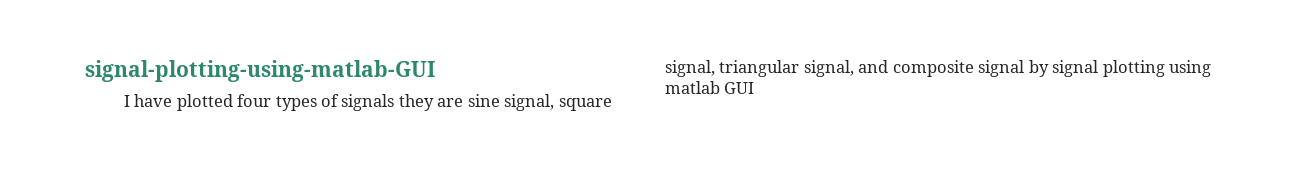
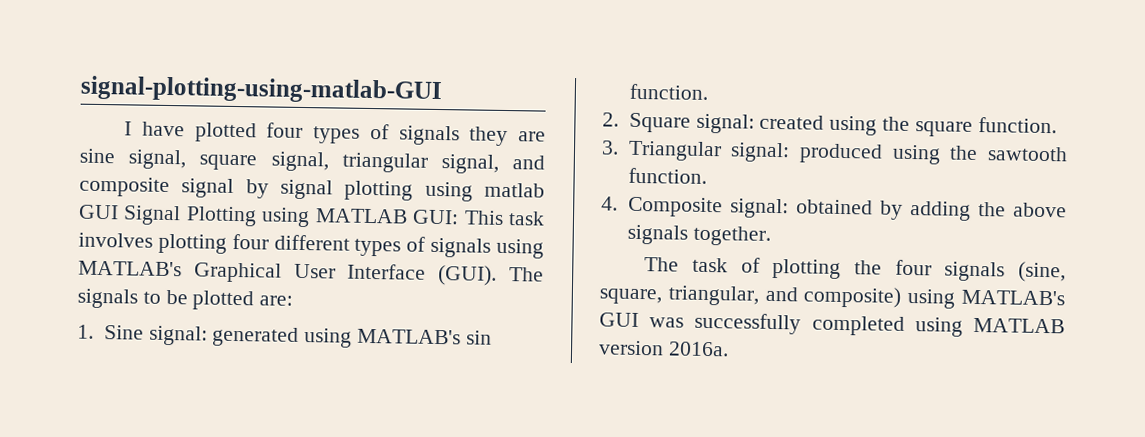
(755, 88) none -> [123,205,545,228] [78,232,544,259] [78,260,544,286] [77,288,294,311] [77,324,492,348] [628,83,708,100] [602,112,1057,137] [601,140,1068,165] [627,167,707,184] [601,196,1067,221] [626,224,771,246] [644,257,1066,283] [599,285,1065,309] [599,312,1065,337] [598,340,729,357] Signal Plotting using MATLAB GUI: This task involves plotting four different types of signals using MATLAB's Graphical User Interface (GUI). The signals to be plotted are: // 1. Sine signal: generated using MATLAB's sin function. // 2. Square signal: created using the square function. // 3. Triangular signal: produced using the sawtooth function. // 4. Composite signal: obtained by adding the above signals together. // The task of plotting the four signals (sine, square, triangular, and composite) using MATLAB's GUI was successfully completed using MATLAB version 2016a.

